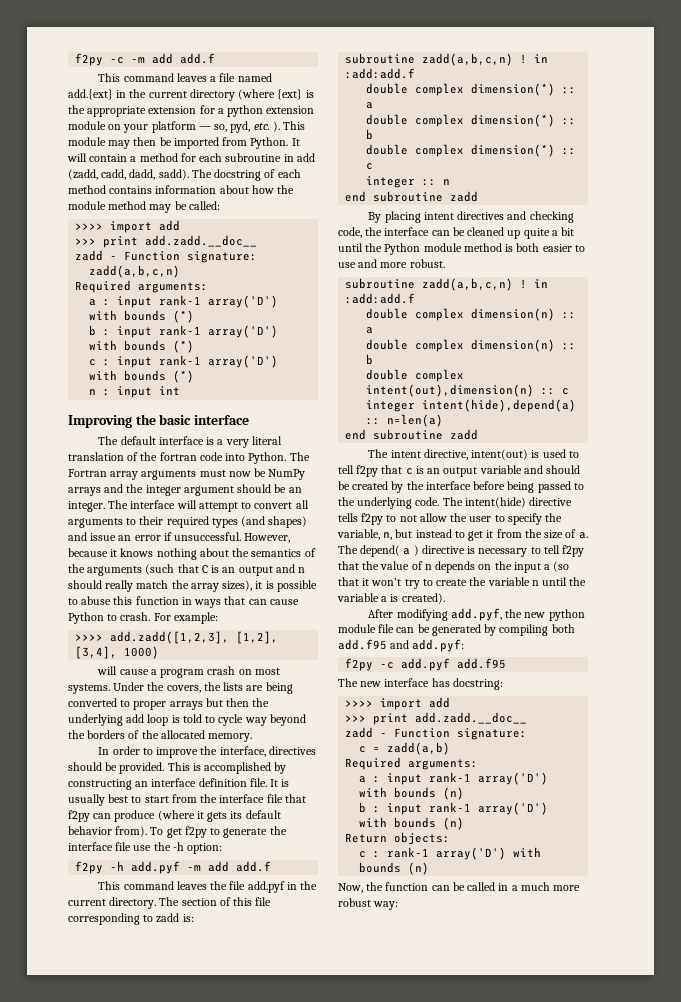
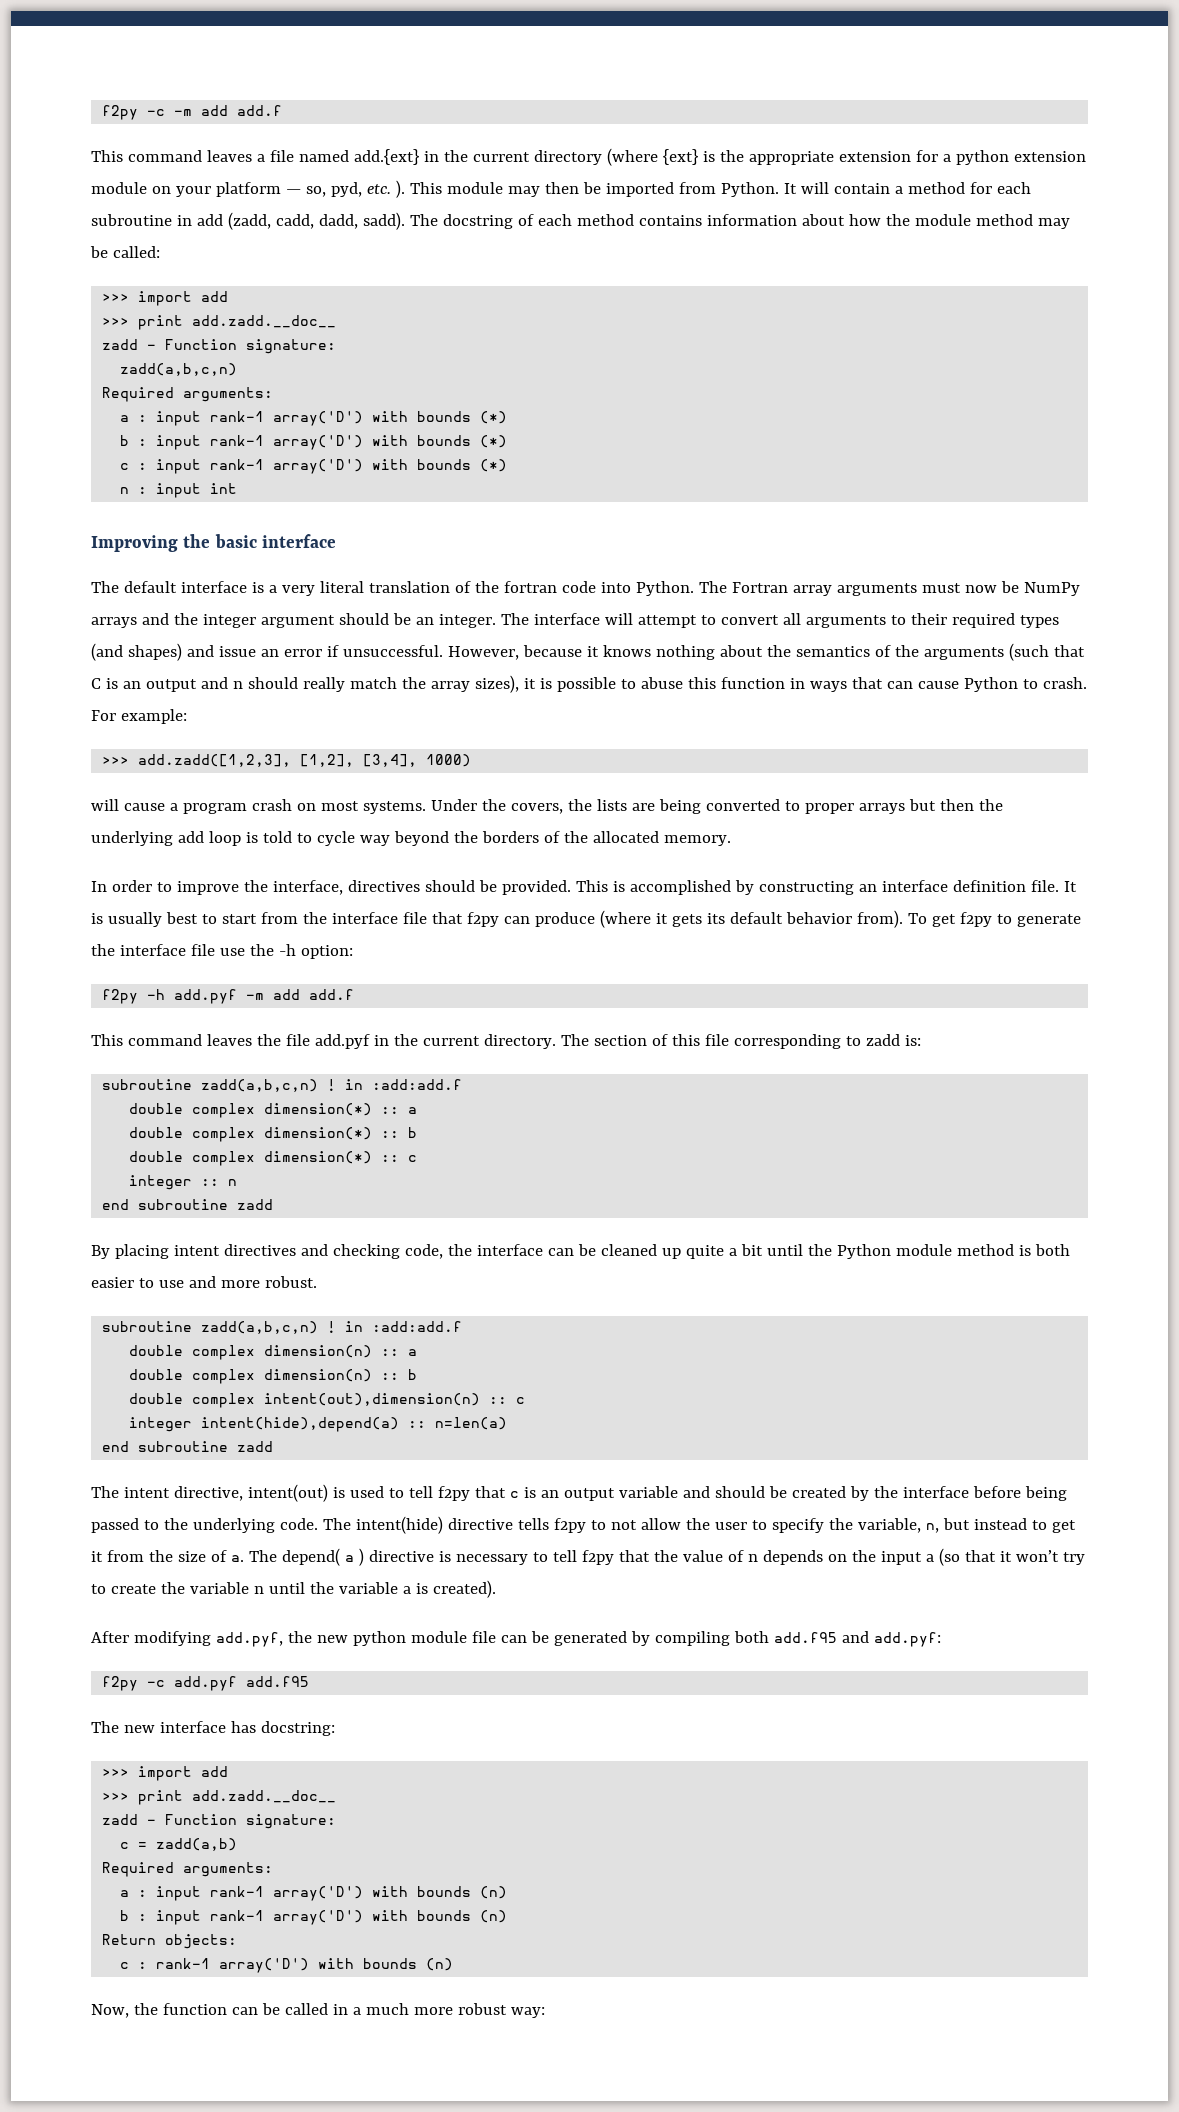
[75,223,104,230] >>>> -> [102,293,130,302] >>>
[75,634,104,641] >>>> -> [102,756,130,765] >>>
[345,700,374,707] >>>> -> [102,1768,130,1777] >>>

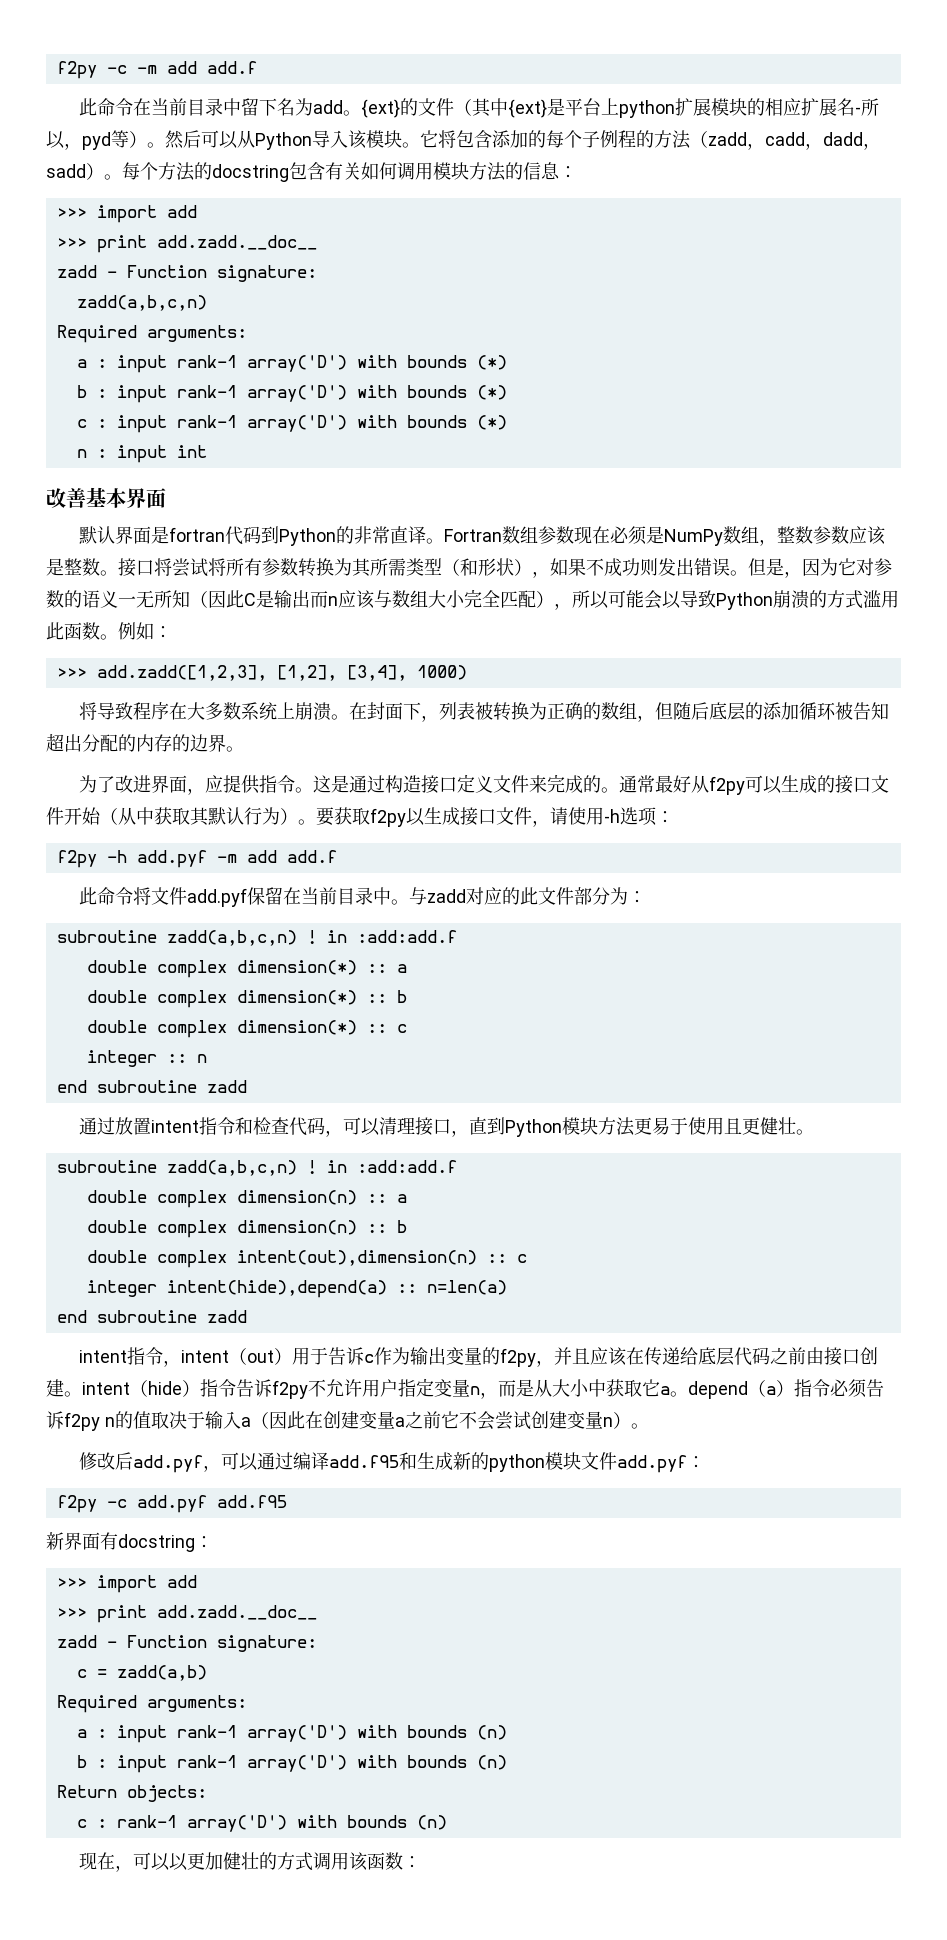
[91,148,1086,166] [91,180,1031,198] [91,212,1070,230] [90,246,160,258] This command leaves a file named add.{ext} in the current directory (where {ext} is the appropriate extension for a python extension module on your platform — so, pyd, etc. ). This module may then be imported from Python. It will contain a method for each subroutine in add (zadd, cadd, dadd, sadd). The docstring of each method contains information about how the module method may be called: -> [78,98,879,118] [46,130,881,150] [46,162,577,182] 此命令在当前目录中留下名为add。{ext}的文件（其中{ext}是平台上python扩展模块的相应扩展名-所以，pyd等）。然后可以从Python导入该模块。它将包含添加的每个子例程的方法（zadd，cadd，dadd，sadd）。每个方法的docstring包含有关如何调用模块方法的信息：
[91,534,337,552] [91,581,1080,596] [91,613,1059,628] [91,643,1085,661] [91,675,1087,693] [91,709,187,724] Improving the basic interface // The default interface is a very literal translation of the fortran code into Python. The Fortran array arguments must now be NumPy arrays and the integer argument should be an integer. The interface will attempt to convert all arguments to their required types (and shapes) and issue an error if unsuccessful. However, because it knows nothing about the semantics of the arguments (such that C is an output and n should really match the array sizes), it is possible to abuse this function in ways that can cause Python to crash. For example: -> [46,487,166,508] [78,526,886,546] [46,558,892,578] [46,589,899,610] [46,622,172,640] 改善基本界面 // 默认界面是fortran代码到Python的非常直译。Fortran数组参数现在必须是NumPy数组，整数参数应该是整数。接口将尝试将所有参数转换为其所需类型（和形状），如果不成功则发出错误。但是，因为它对参数的语义一无所知（因此C是输出而n应该与数组大小完全匹配），所以可能会以导致Python崩溃的方式滥用此函数。例如：
[91,799,1003,814] [91,831,731,846] [91,880,1077,895] [91,910,1081,928] [91,944,353,959] will cause a program crash on most systems. Under the covers, the lists are being converted to proper arrays but then the underlying add loop is told to cycle way beyond the borders of the allocated memory. // In order to improve the interface, directives should be provided. This is accomplished by constructing an interface definition file. It is usually best to start from the interface file that f2py can produce (where it gets its default behavior from). To get f2py to generate the interface file use the -h option: -> [78,702,889,722] [46,733,244,752] [78,774,889,795] [46,807,674,827] 将导致程序在大多数系统上崩溃。在封面下，列表被转换为正确的数组，但随后底层的添加循环被告知超出分配的内存的边界。 // 为了改进界面，应提供指令。这是通过构造接口定义文件来完成的。通常最好从f2py可以生成的接口文件开始（从中获取其默认行为）。要获取f2py以生成接口文件，请使用-h选项：
[91,1034,921,1049] This command leaves the file add.pyf in the current directory. The section of this file corresponding to zadd is: -> [78,887,646,907] 此命令将文件add.pyf保留在当前目录中。与zadd对应的此文件部分为：
[91,1244,1070,1259] [91,1276,317,1288] By placing intent directives and checking code, the interface can be cleaned up quite a bit until the Python module method is both easier to use and more robust. -> [78,1117,814,1137] 通过放置intent指令和检查代码，可以清理接口，直到Python模块方法更易于使用且更健壮。
[91,1484,1067,1502] [91,1516,1076,1534] [91,1548,1085,1566] [91,1580,496,1598] [91,1631,941,1647] The intent directive, intent(out) is used to tell f2py that c is an output variable and should be created by the interface before being passed to the underlying code. The intent(hide) directive tells f2py to not allow the user to specify the variable, n, but instead to get it from the size of a. The depend( a ) directive is necessary to tell f2py that the value of n depends on the input a (so that it won’t try to create the variable n until the variable a is created). // After modifying add.pyf, the new python module file can be generated by compiling both add.f95 and add.pyf: -> [78,1347,878,1367] [46,1378,884,1399] [46,1411,649,1431] [78,1452,705,1473] intent指令，intent（out）用于告诉c作为输出变量的f2py，并且应该在传递给底层代码之前由接口创建。intent（hide）指令告诉f2py不允许用户指定变量n，而是从大小中获取它a。depend（a）指令必须告诉f2py n的值取决于输入a（因此在创建变量a之前它不会尝试创建变量n）。 // 修改后add.pyf，可以通过编译add.f95和生成新的python模块文件add.pyf：
[91,1721,335,1736] The new interface has docstring: -> [46,1532,213,1552] 新界面有docstring：
[91,2003,545,2018] Now, the function can be called in a much more robust way: -> [78,1852,421,1872] 现在，可以以更加健壮的方式调用该函数：

